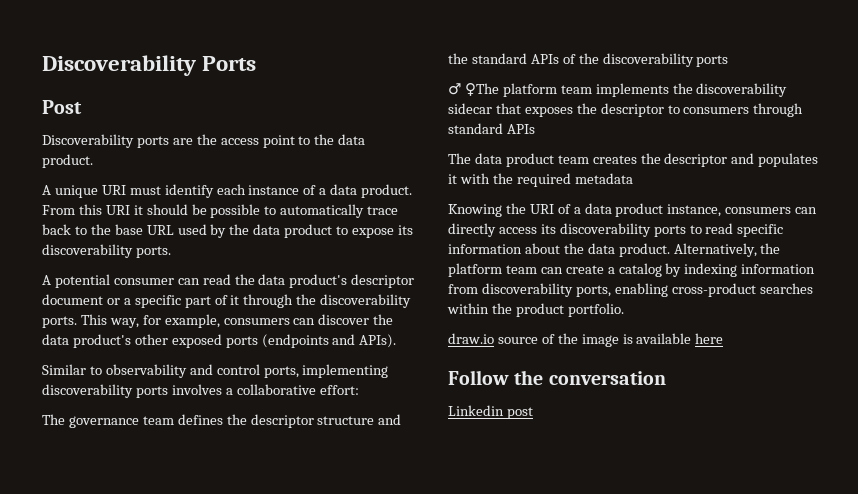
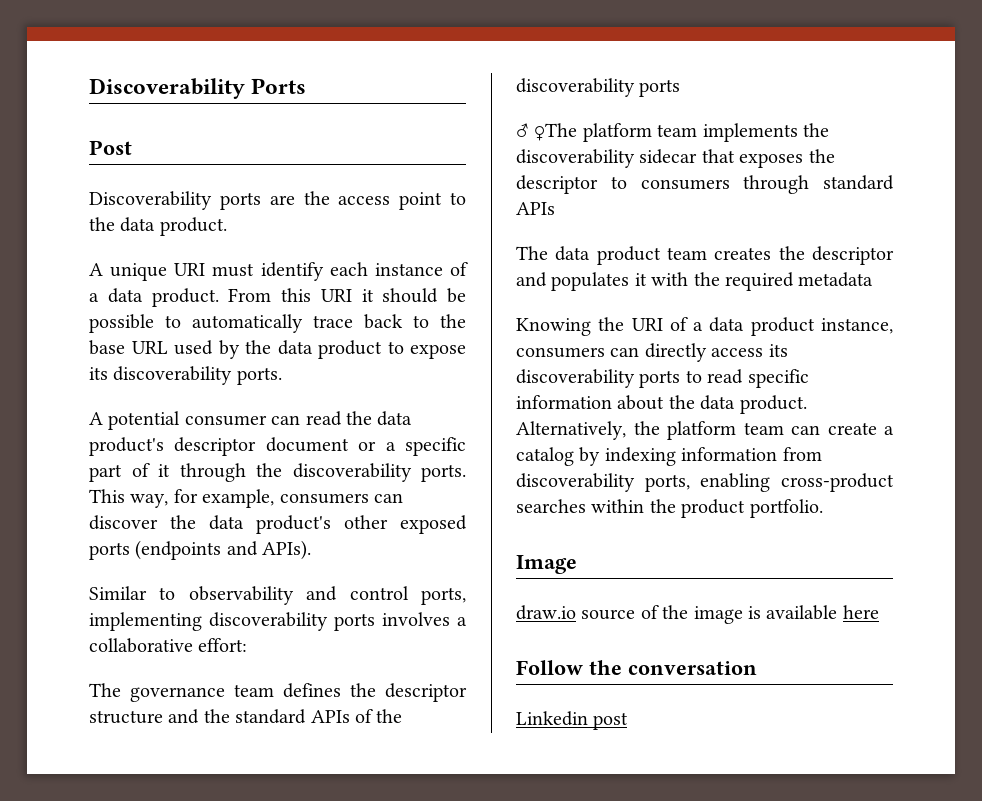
(624, 310) none -> [516,555,577,574] // Image

